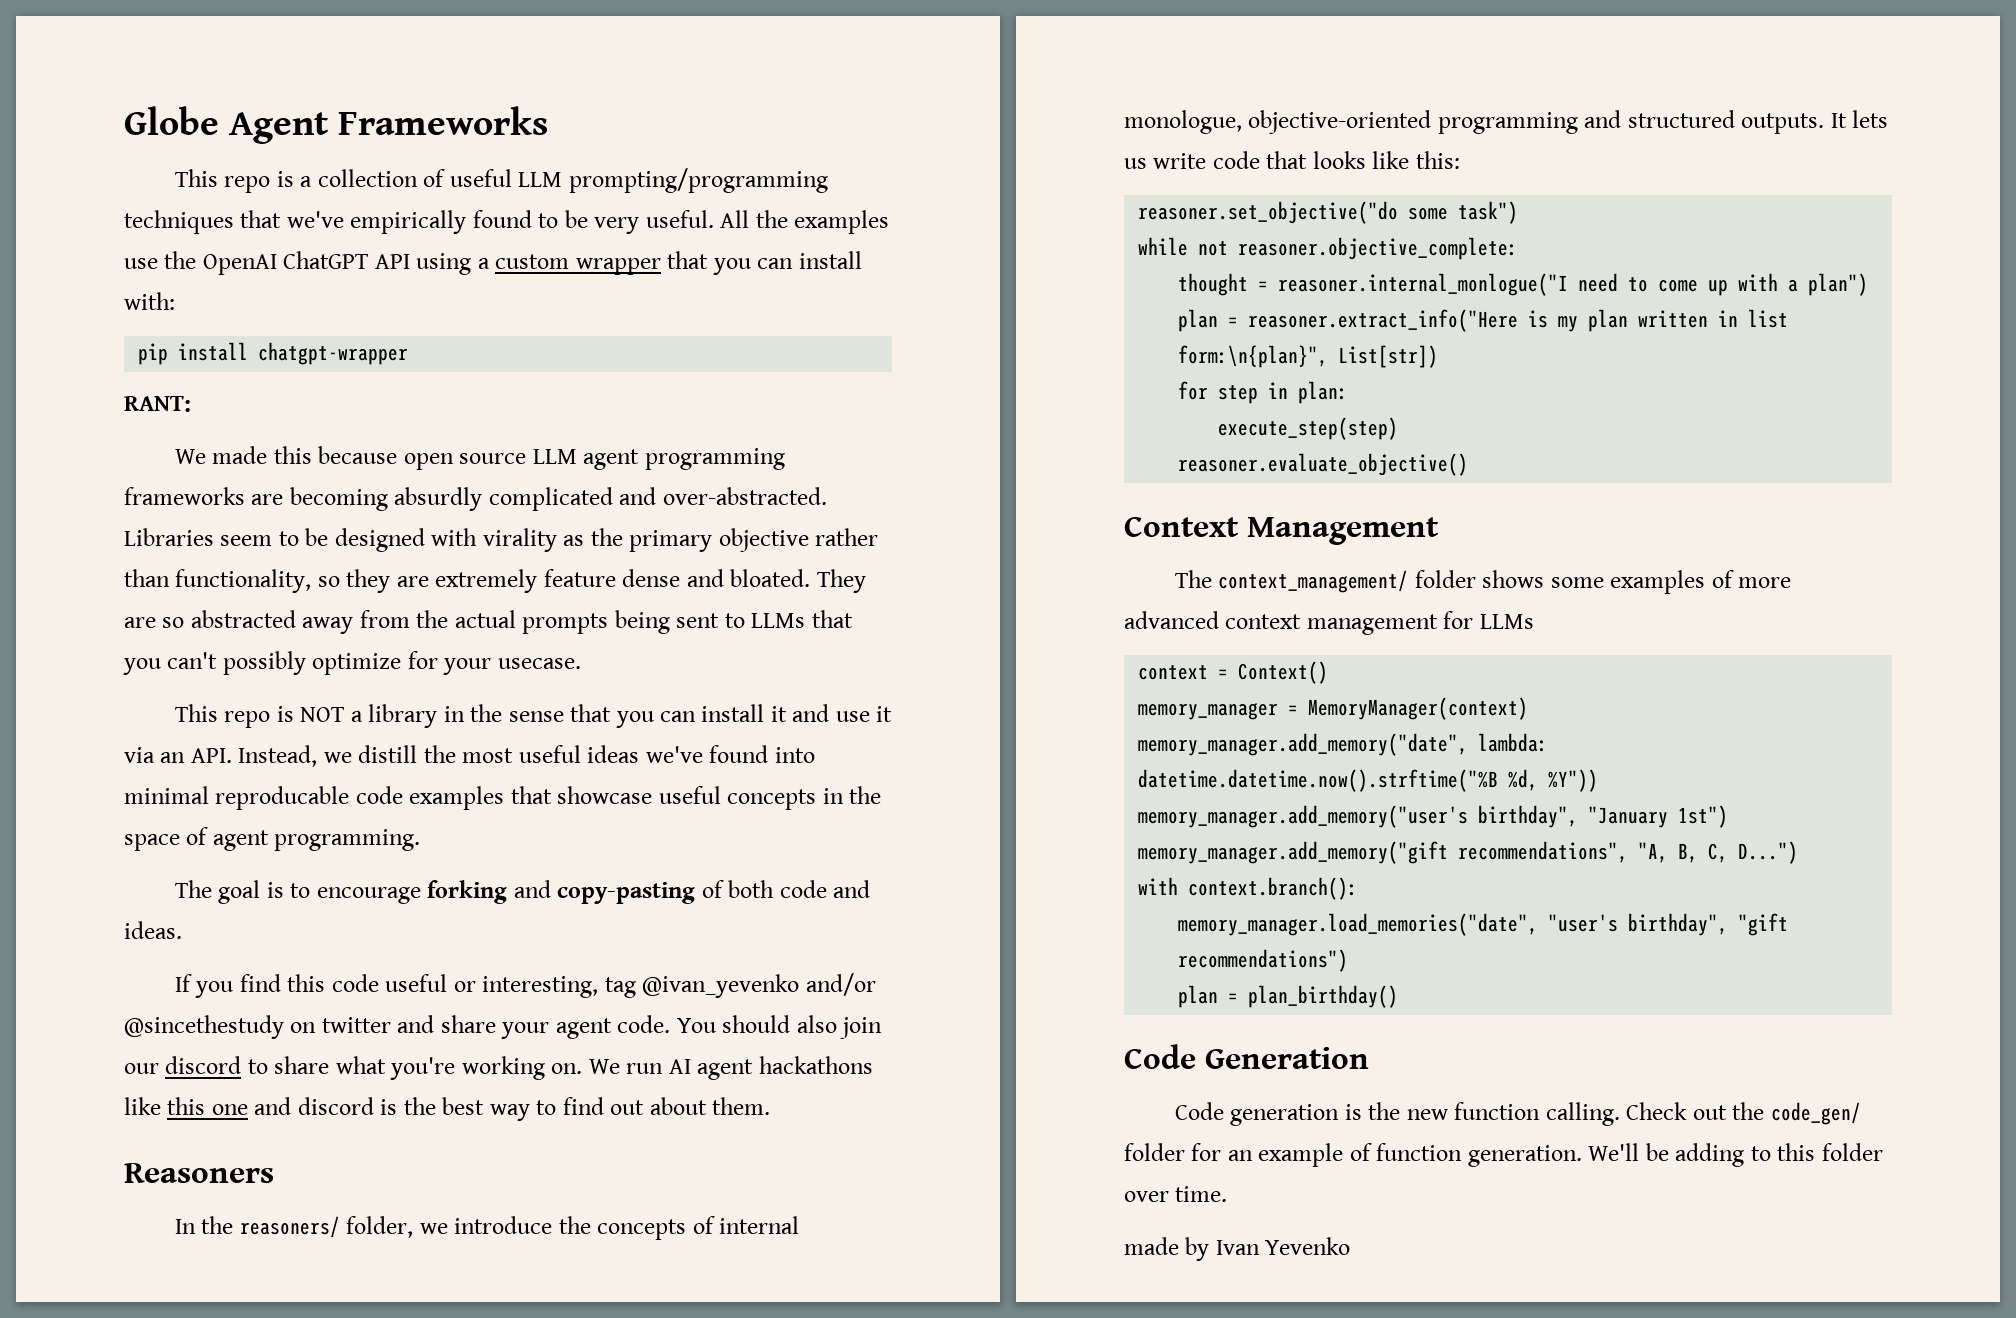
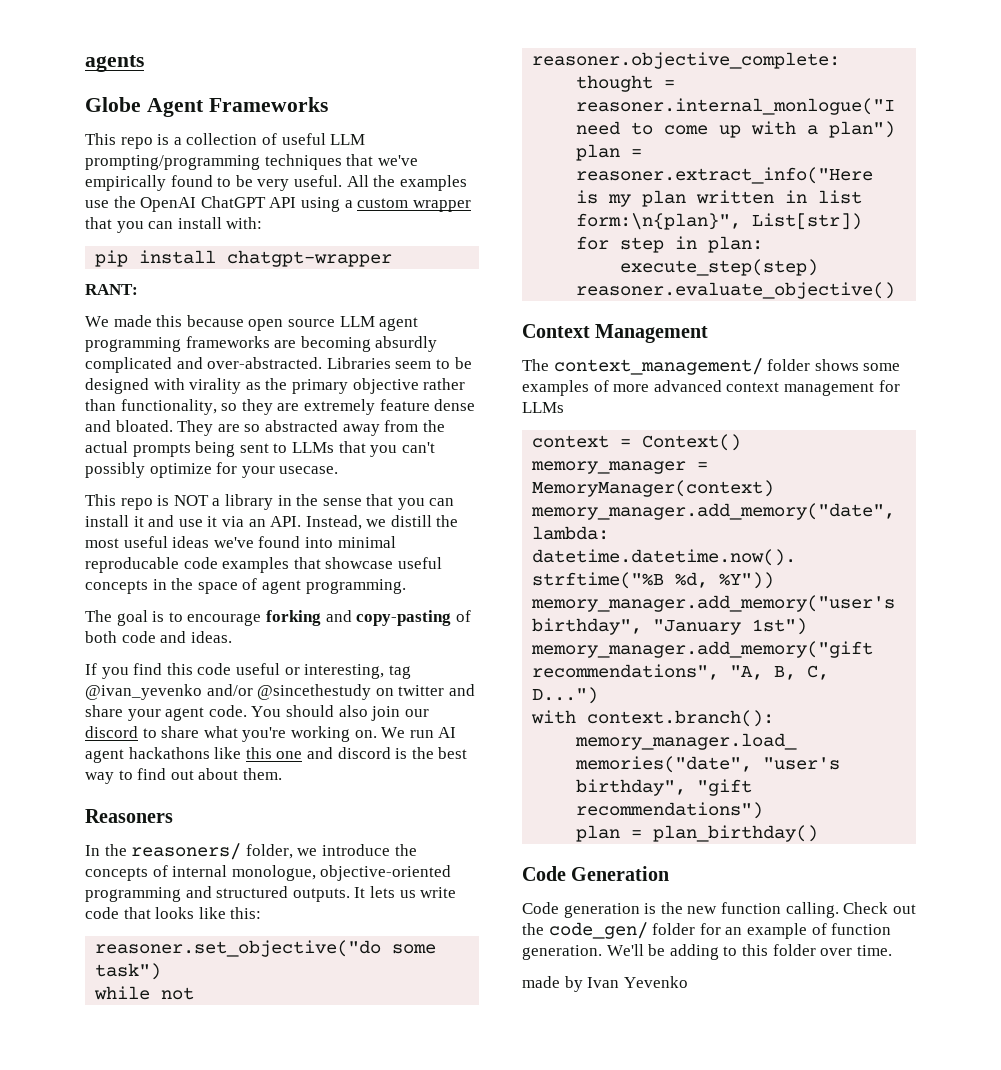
(124, 120) none -> [85,55,144,72] agents //

